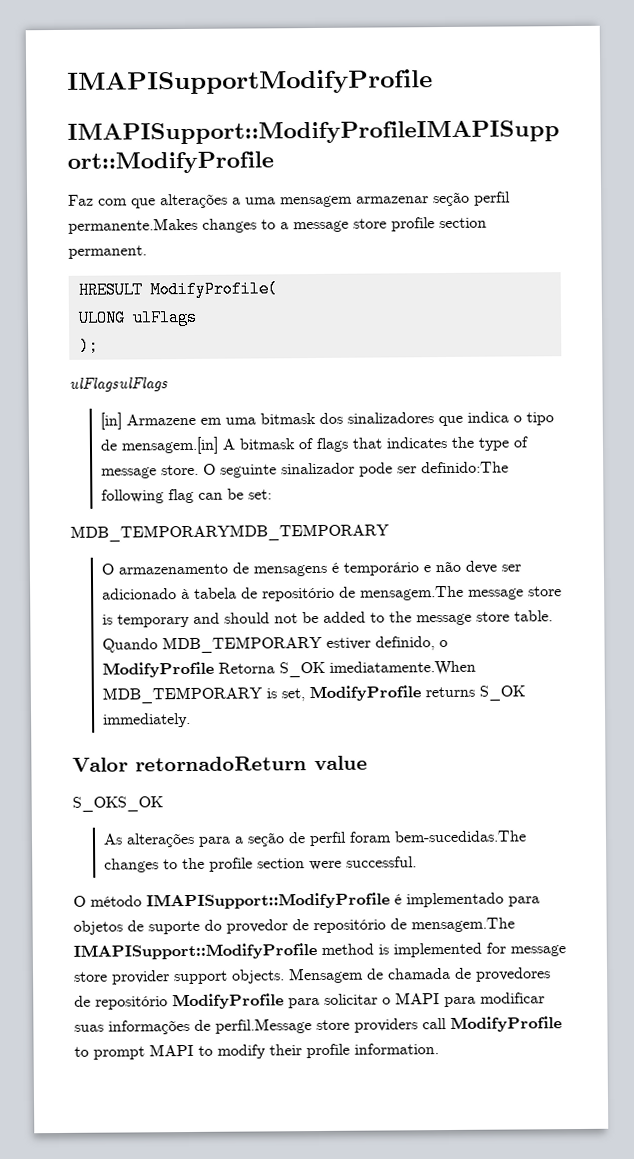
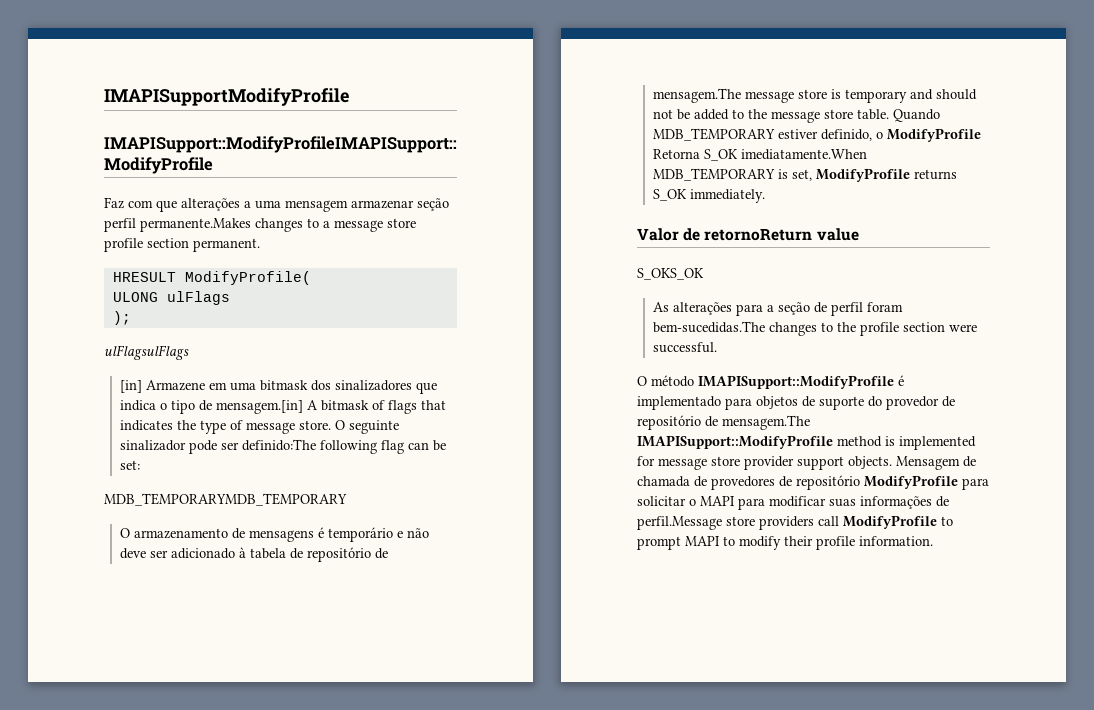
[135,756,307,772] retornadoReturn -> [683,228,813,241] de retornoReturn

